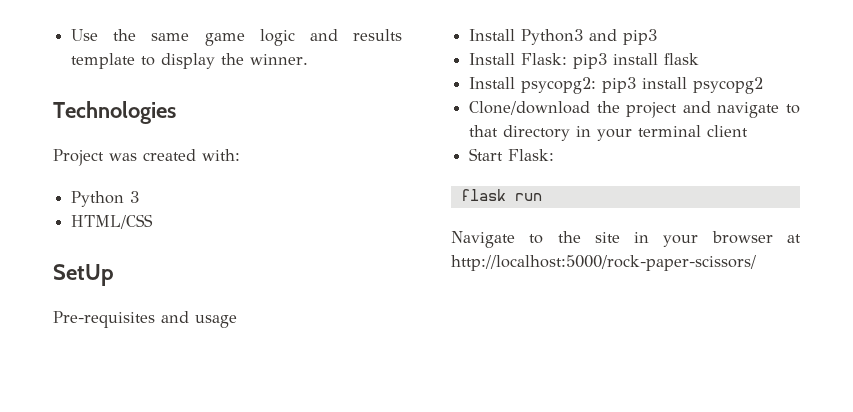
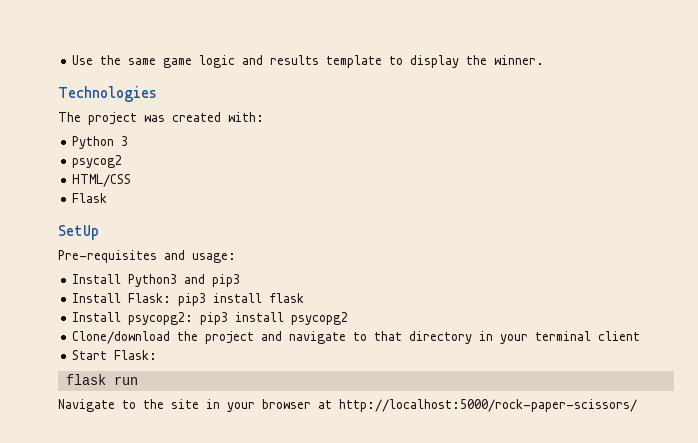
[53,149,104,166] Project -> [58,112,137,125] The project
(140, 197) none -> [72,155,123,168] // psycog2
(154, 221) none -> [72,193,108,203] // Flask
[195,315,237,328] usage -> [192,253,236,263] usage:

